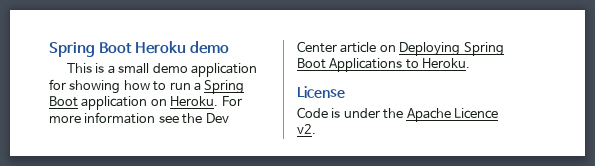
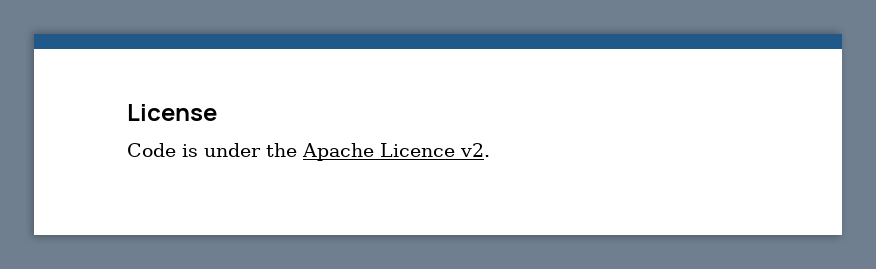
[49,41,229,57] [67,63,257,77] [49,79,245,94] [49,96,242,110] [49,112,229,124] [297,41,504,56] [297,58,471,72] Spring Boot Heroku demo // This is a small demo application for showing how to run a Spring Boot application on Heroku. For more information see the Dev Center article on Deploying Spring Boot Applications to Heroku. // -> (127, 112) none

